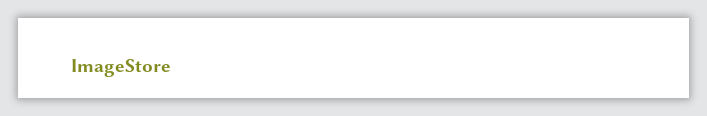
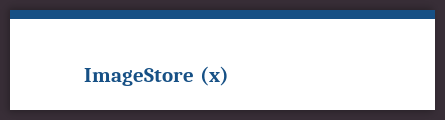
(171, 68) none -> [199,66,229,86] (x)

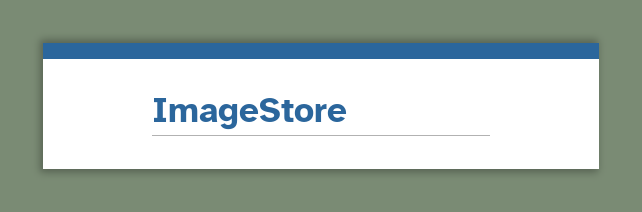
[199,66,229,86] (x) -> (347, 114) none

